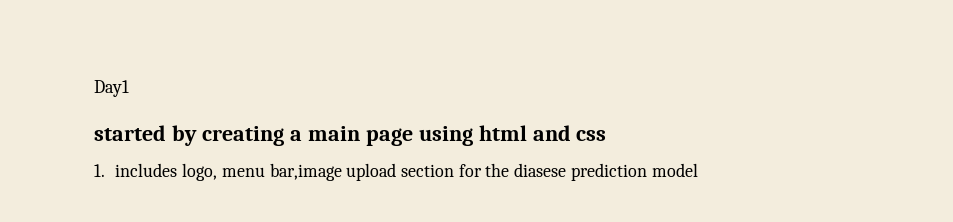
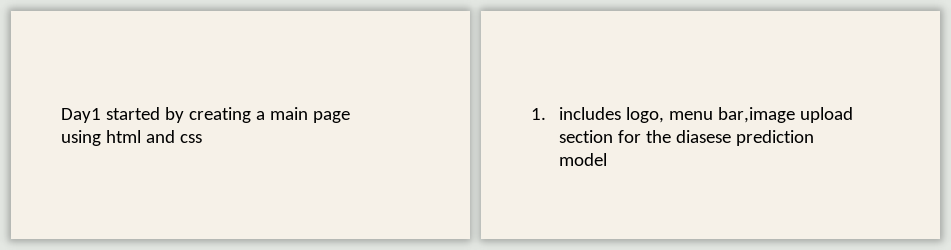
(129, 88) // -> (101, 115) none

